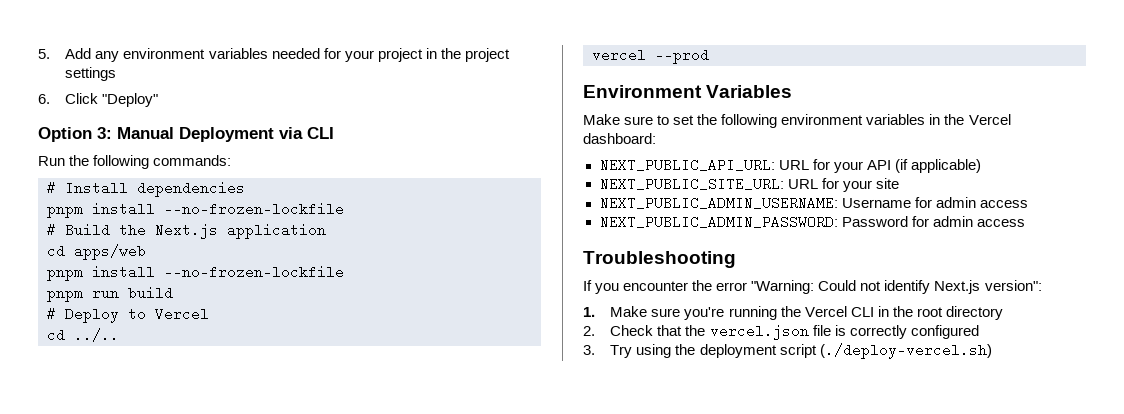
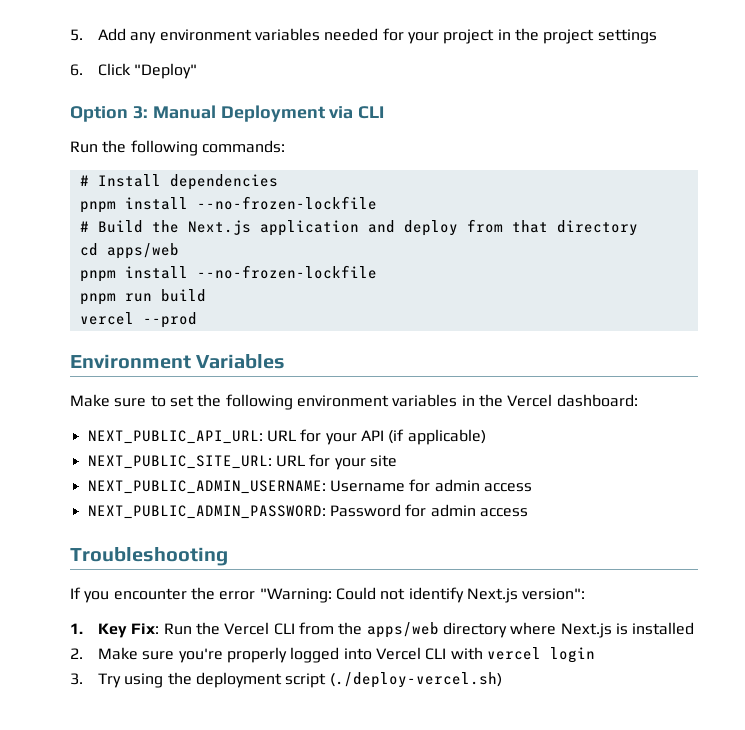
(326, 231) none -> [367,219,638,236] and deploy from that directory
[47,307,209,323] [47,328,119,342] // # Deploy to Vercel // cd ../.. -> (206, 295) none
[610,306,1003,320] [583,324,979,340] Make sure you're running the Vercel CLI in the root directory // 2. Check that the vercel.json file is correctly configured -> [98,622,695,638] [70,647,595,663] Key Fix: Run the Vercel CLI from the apps/web directory where Next.js is installed // 2. Make sure you're properly logged into Vercel CLI with vercel login

